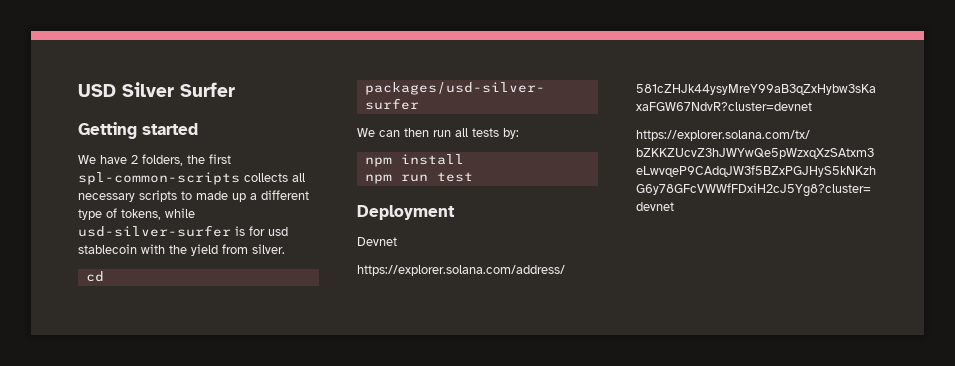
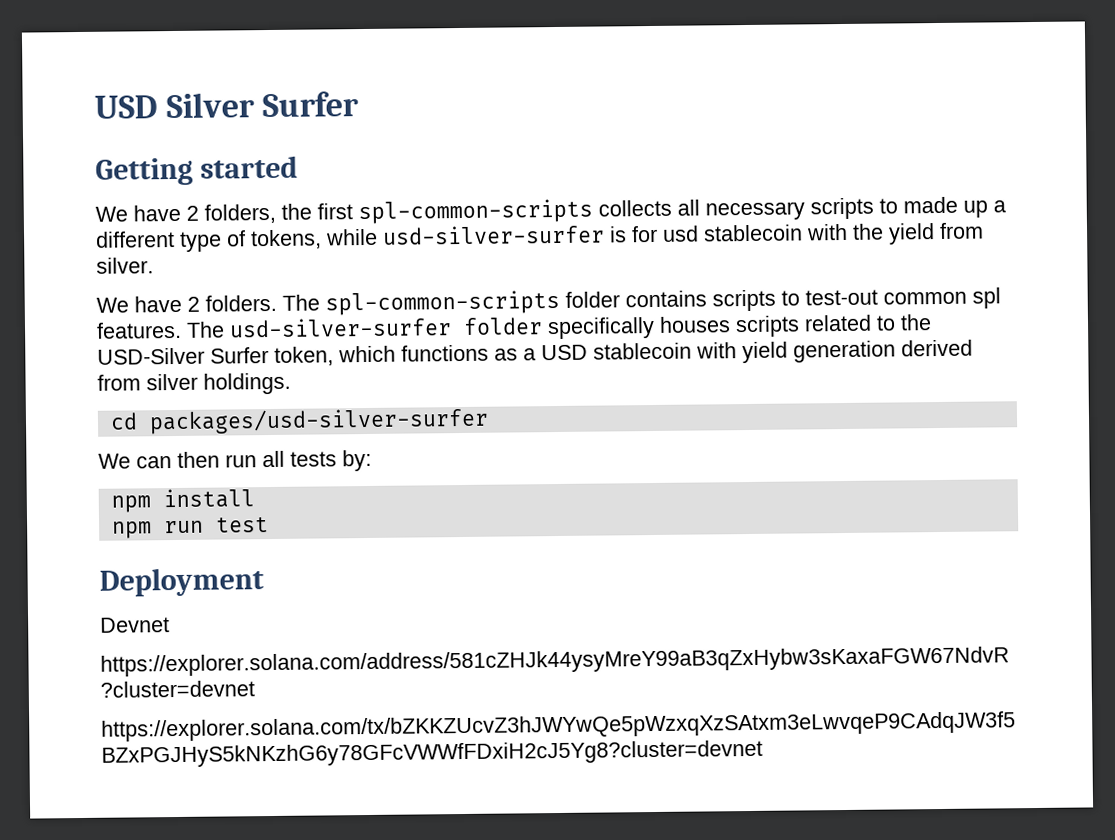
(285, 249) none -> [96,287,1001,316] [96,314,932,340] [97,339,973,366] [97,372,291,395] // We have 2 folders. The spl-common-scripts folder contains scripts to test-out common spl features. The usd-silver-surfer folder specifically houses scripts related to the USD-Silver Surfer token, which functions as a USD stablecoin with yield generation derived from silver holdings.

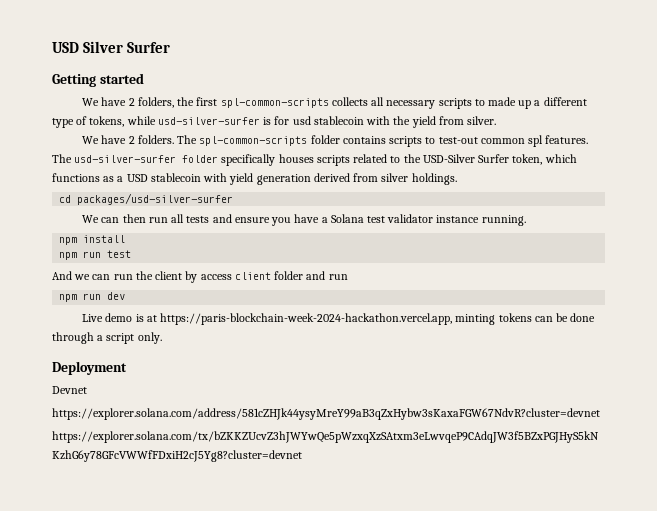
[342,449,372,472] by: -> [212,214,526,226] and ensure you have a Solana test validator instance running.
(269, 525) none -> [52,271,348,283] [59,292,126,302] [82,313,596,325] [52,332,162,344] // And we can run the client by access client folder and run // npm run dev // Live demo is at https://paris-blockchain-week-2024-hackathon.vercel.app, minting tokens can be done through a script only.

